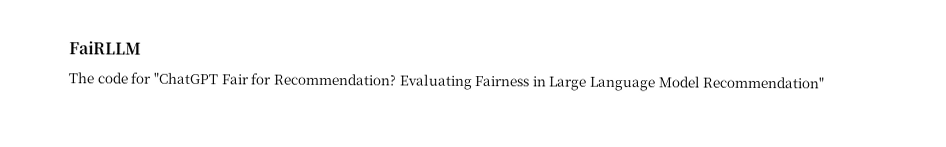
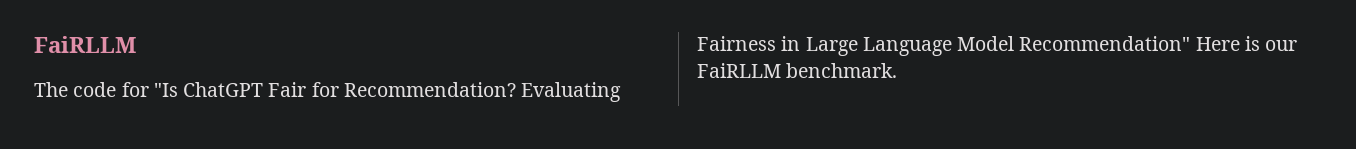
[152,72,218,85] "ChatGPT -> [153,82,264,97] "Is ChatGPT
(825, 82) none -> [1195,36,1298,51] [697,63,898,78] Here is our FaiRLLM benchmark.

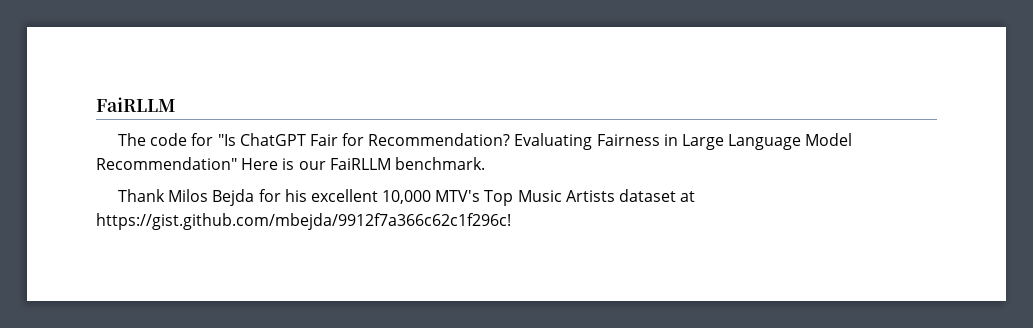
(898, 70) none -> [118,189,696,206] [96,213,511,230] // Thank Milos Bejda for his excellent 10,000 MTV's Top Music Artists dataset at https://gist.github.com/mbejda/9912f7a366c62c1f296c!

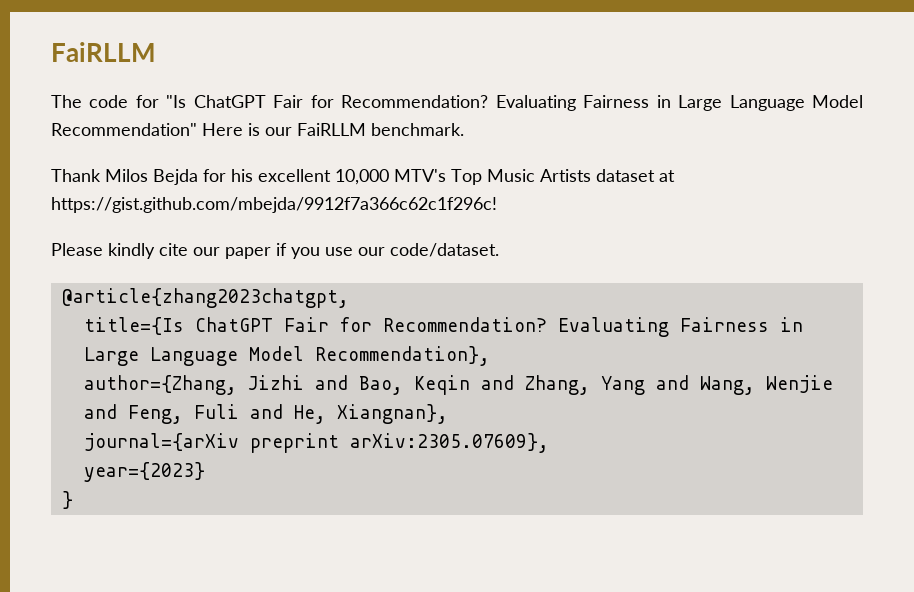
(511, 221) none -> [51,243,499,259] [61,288,349,308] [83,317,803,337] [83,346,490,366] [83,375,833,395] [83,404,448,424] [83,433,549,453] [83,462,205,482] [61,491,73,509] // Please kindly cite our paper if you use our code/dataset. // @article{zhang2023chatgpt, // title={Is ChatGPT Fair for Recommendation? Evaluating Fairness in Large Language Model Recommendation}, // author={Zhang, Jizhi and Bao, Keqin and Zhang, Yang and Wang, Wenjie and Feng, Fuli and He, Xiangnan}, // journal={arXiv preprint arXiv:2305.07609}, // year={2023} // }

